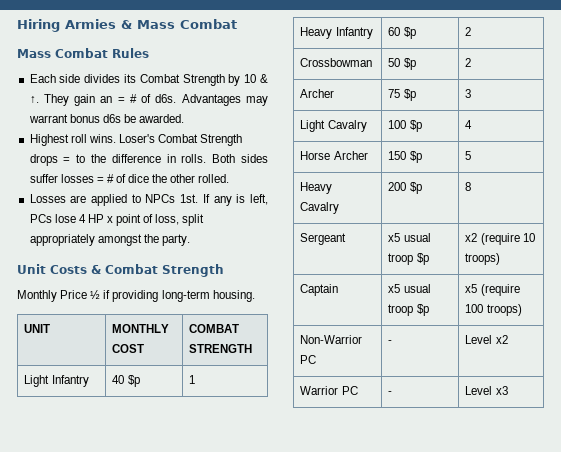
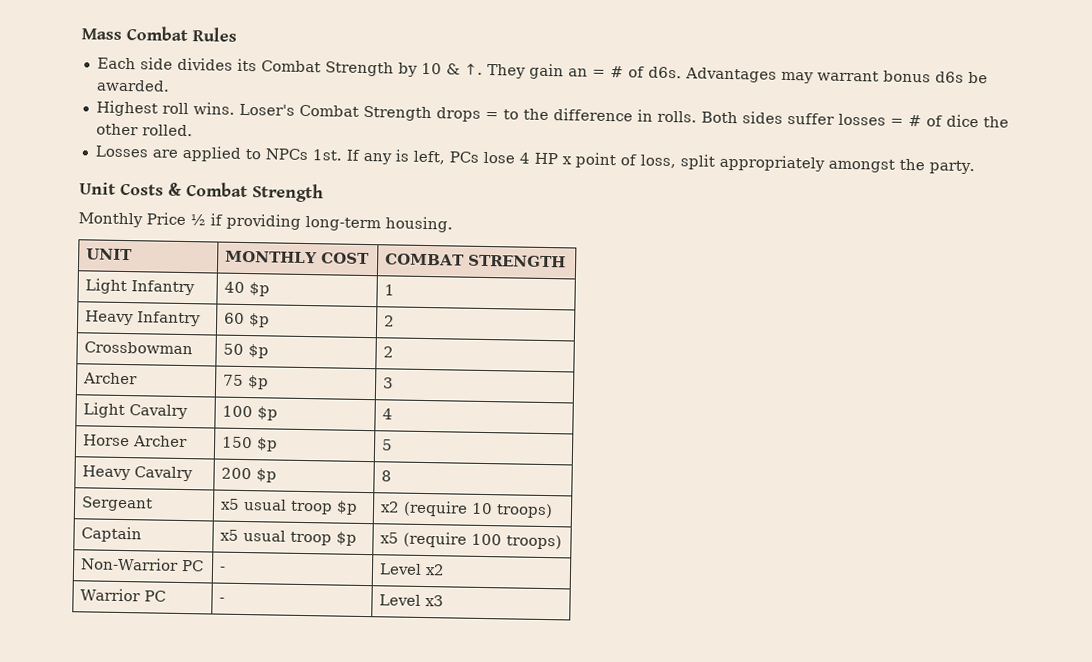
[17,19,237,32] Hiring Armies & Mass Combat // -> (81, 34) none

